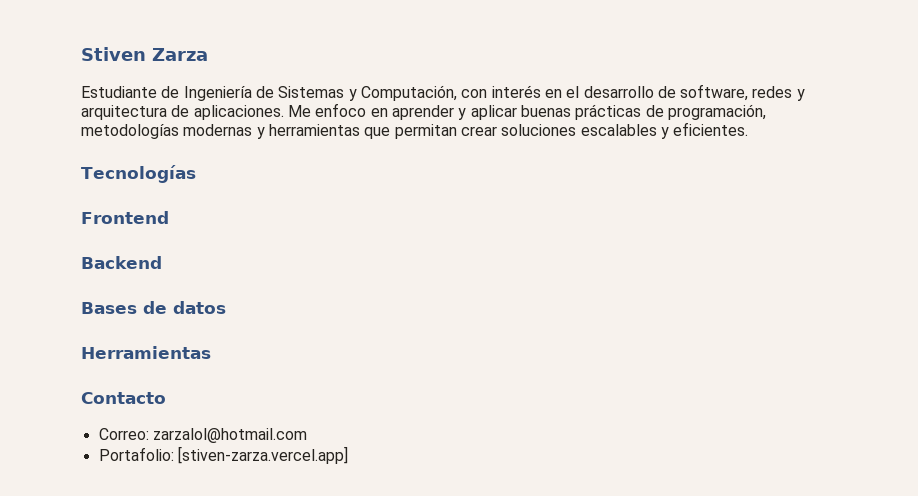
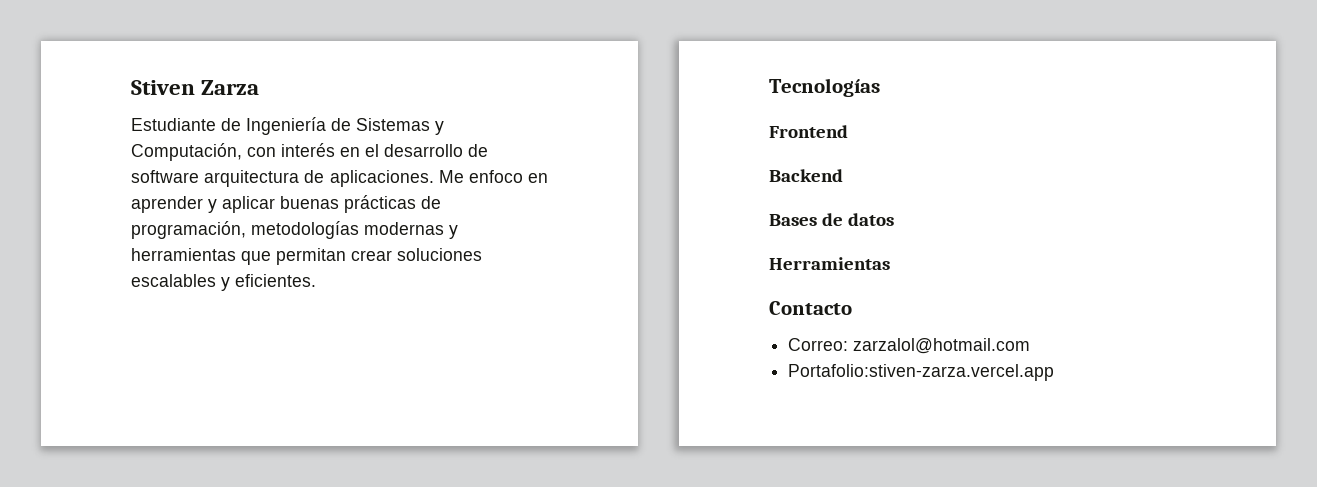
[680,84,805,101] software, redes y -> [131,170,199,183] software
[98,446,348,464] Portafolio: [stiven-zarza.vercel.app] -> [788,364,1055,381] Portafolio:stiven-zarza.vercel.app

